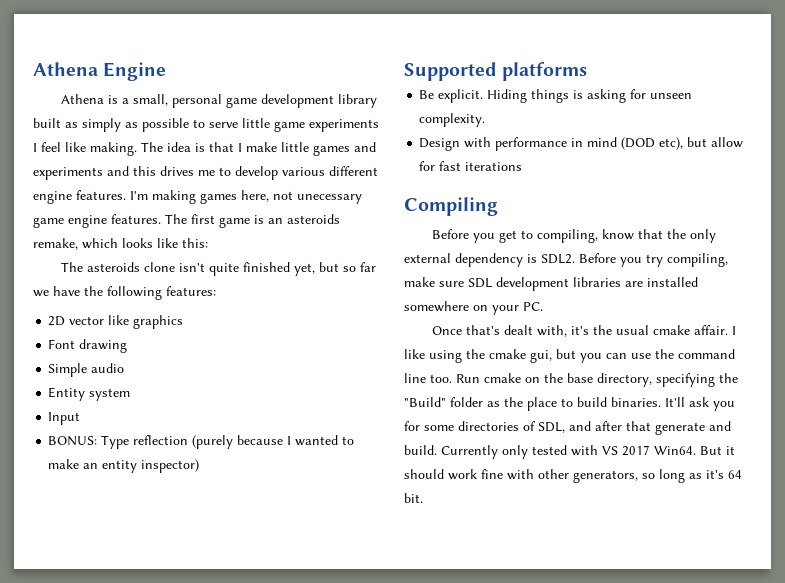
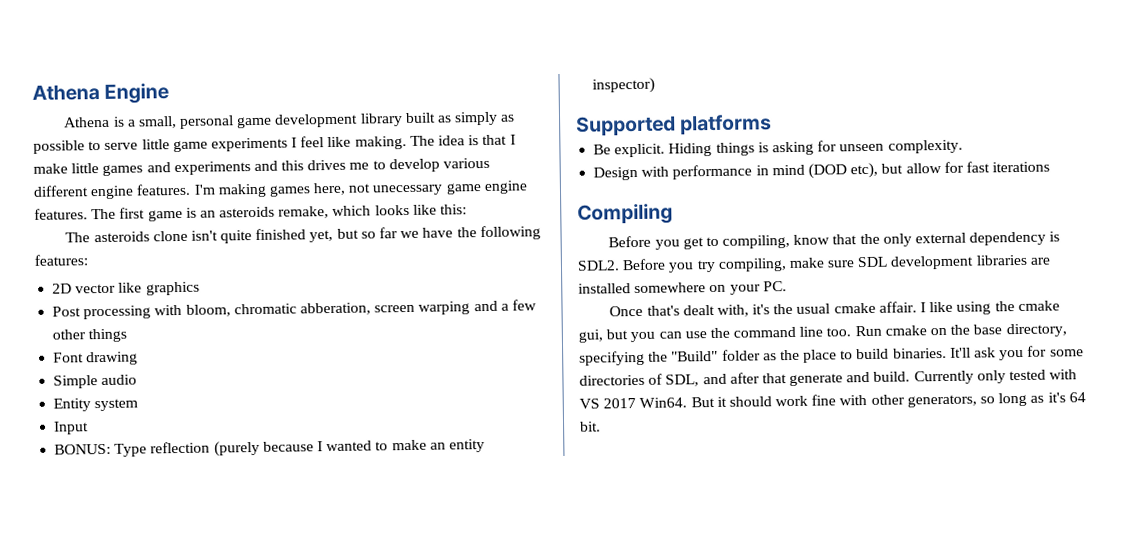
(184, 322) none -> [52,299,537,320] [52,328,128,343] // Post processing with bloom, chromatic abberation, screen warping and a few other things

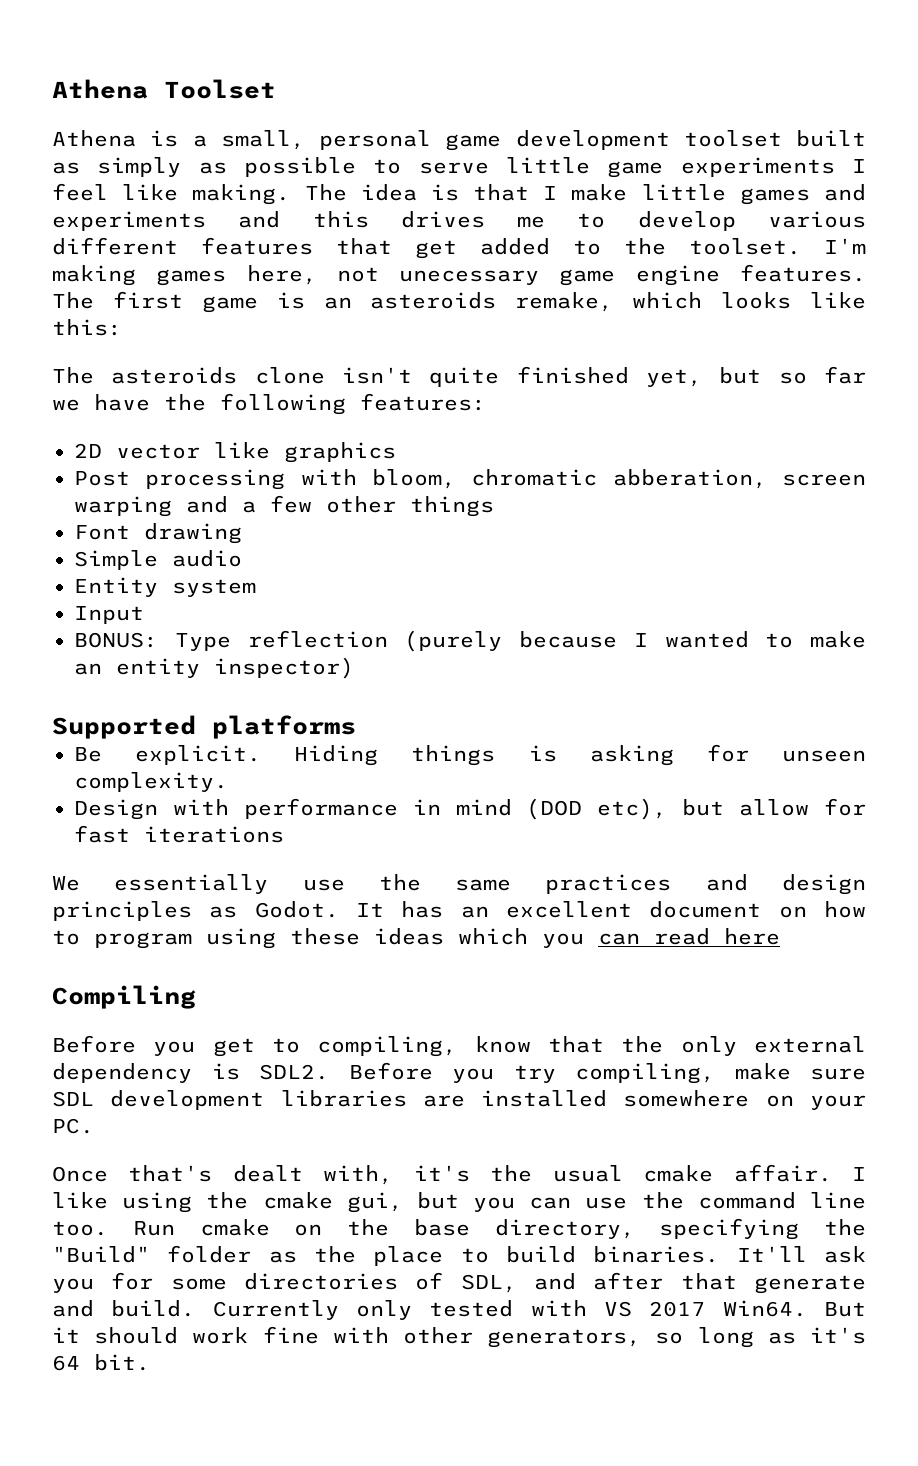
[32,83,170,104] Athena Engine -> [52,79,276,99] Athena Toolset
[359,113,403,127] library -> [683,130,782,147] toolset
[90,183,192,200] engine features. -> [201,237,801,259] features that get added to the toolset.
(1051, 167) none -> [52,874,866,895] [52,901,867,921] [52,928,780,949] // We essentially use the same practices and design principles as Godot. It has an excellent document on how to program using these ideas which you can read here

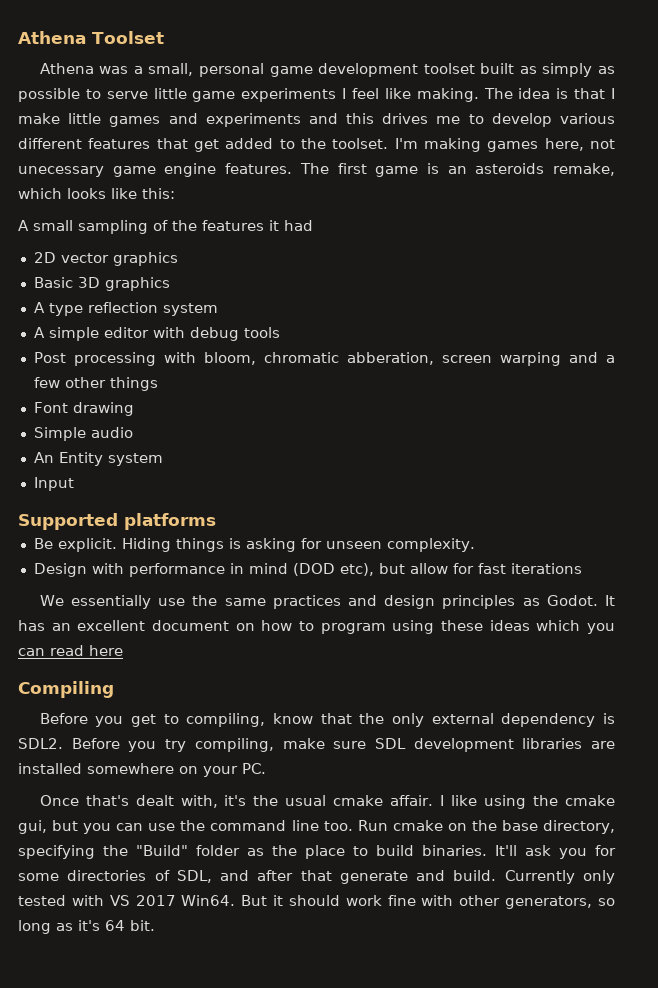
[150,130,179,147] is -> [99,66,129,74] was
[52,366,866,387] [52,393,486,415] The asteroids clone isn't quite finished yet, but so far we have the following features: -> [18,220,313,234] A small sampling of the features it had
[214,442,396,463] like graphics -> [112,252,178,266] [33,277,170,291] [33,302,218,316] [33,327,280,341] graphics // Basic 3D graphics // A type reflection system // A simple editor with debug tools
(242, 558) none -> [33,452,54,463] An
[74,630,866,652] [74,657,354,679] // BONUS: Type reflection (purely because I wanted to make an entity inspector) -> (74, 484) none

